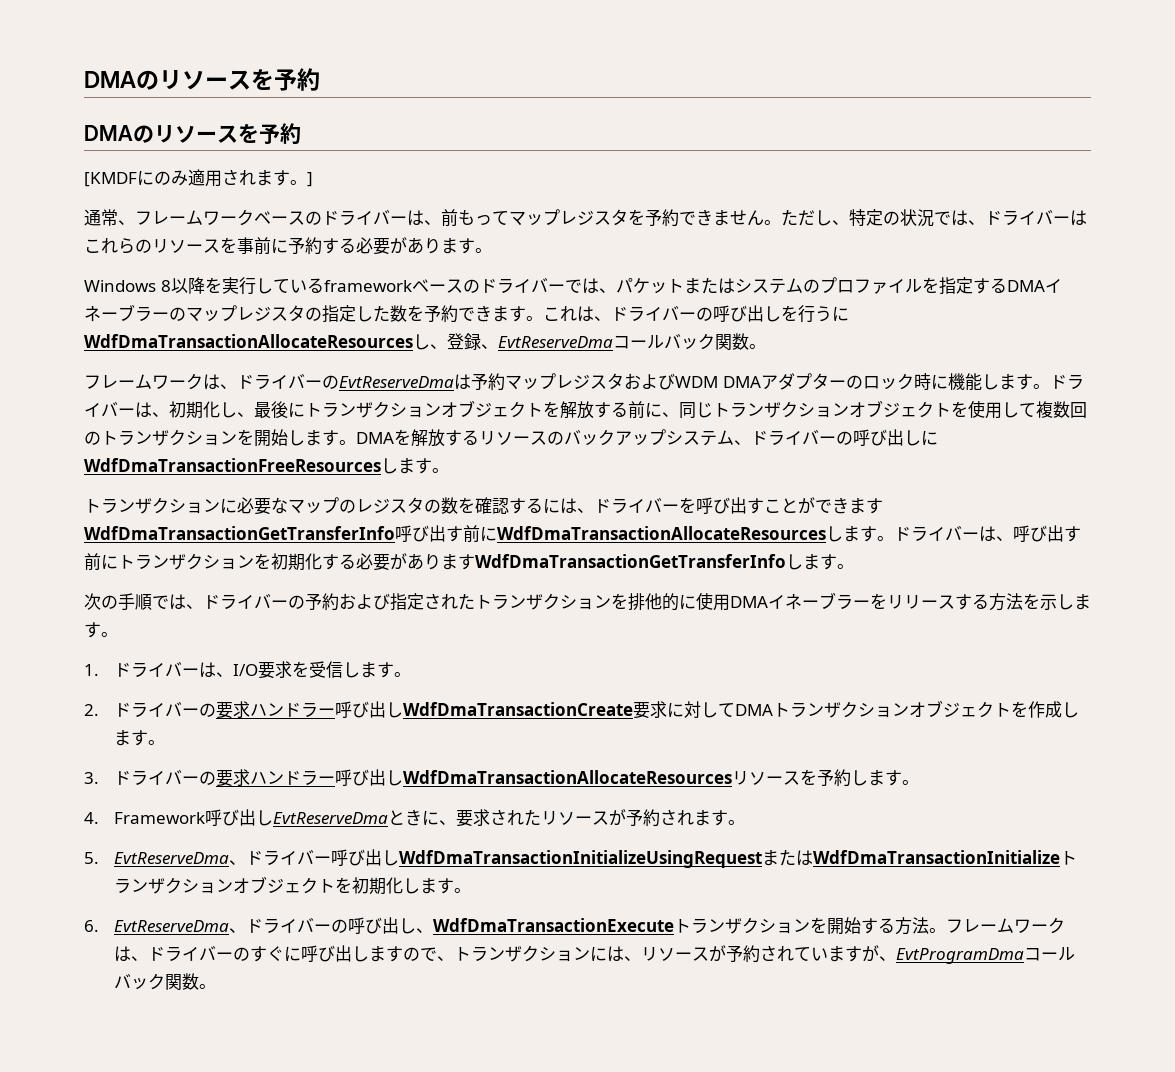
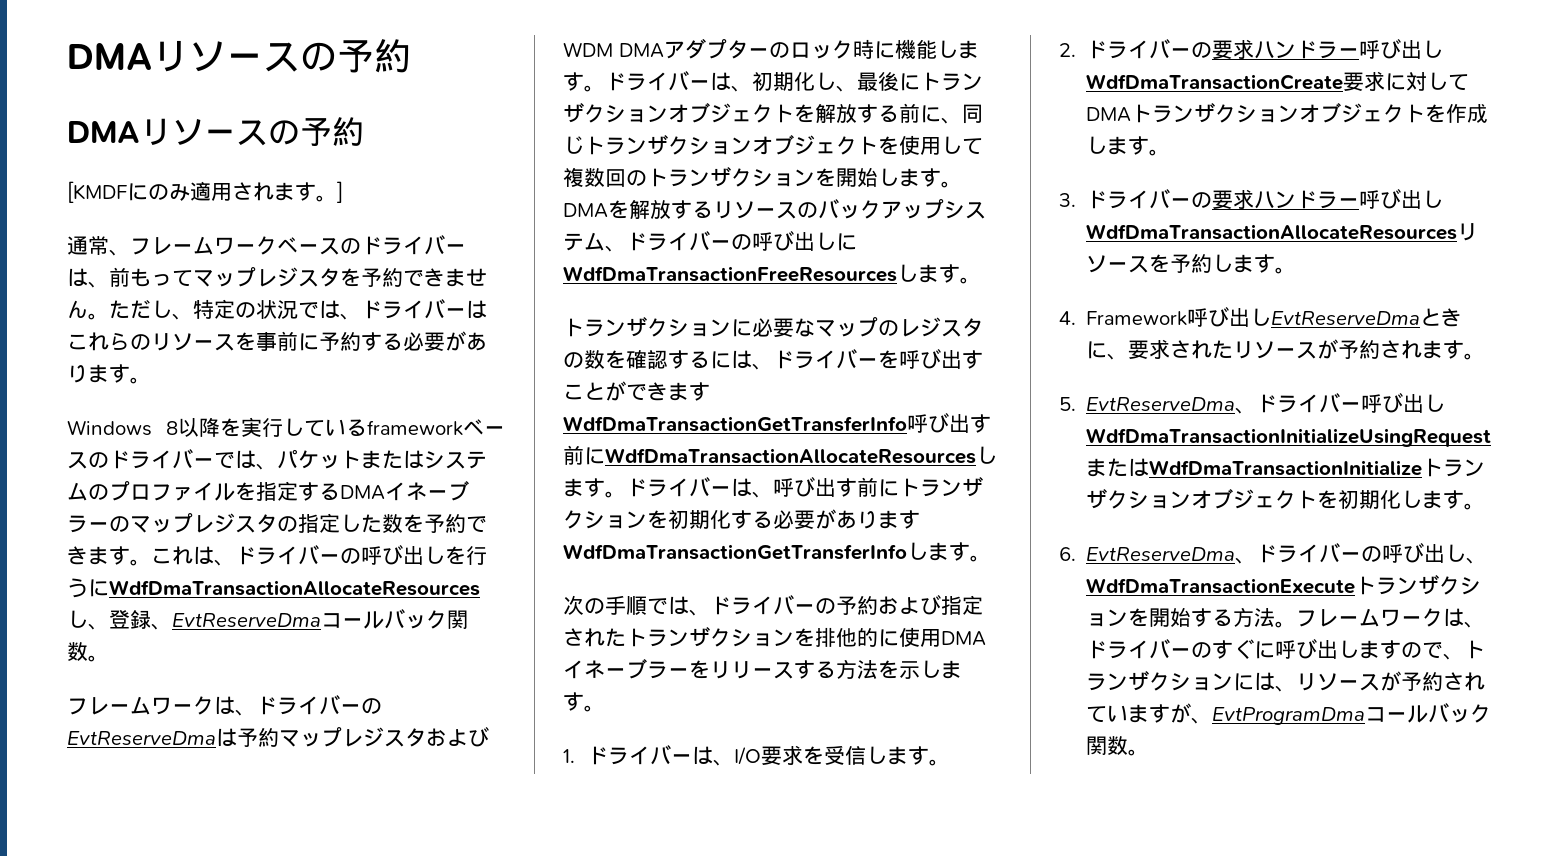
[84,69,274,90] DMAのリソースを -> [67,40,337,72] DMAリソースの
[133,124,259,143] のリソースを -> [140,118,300,146] リソースの

